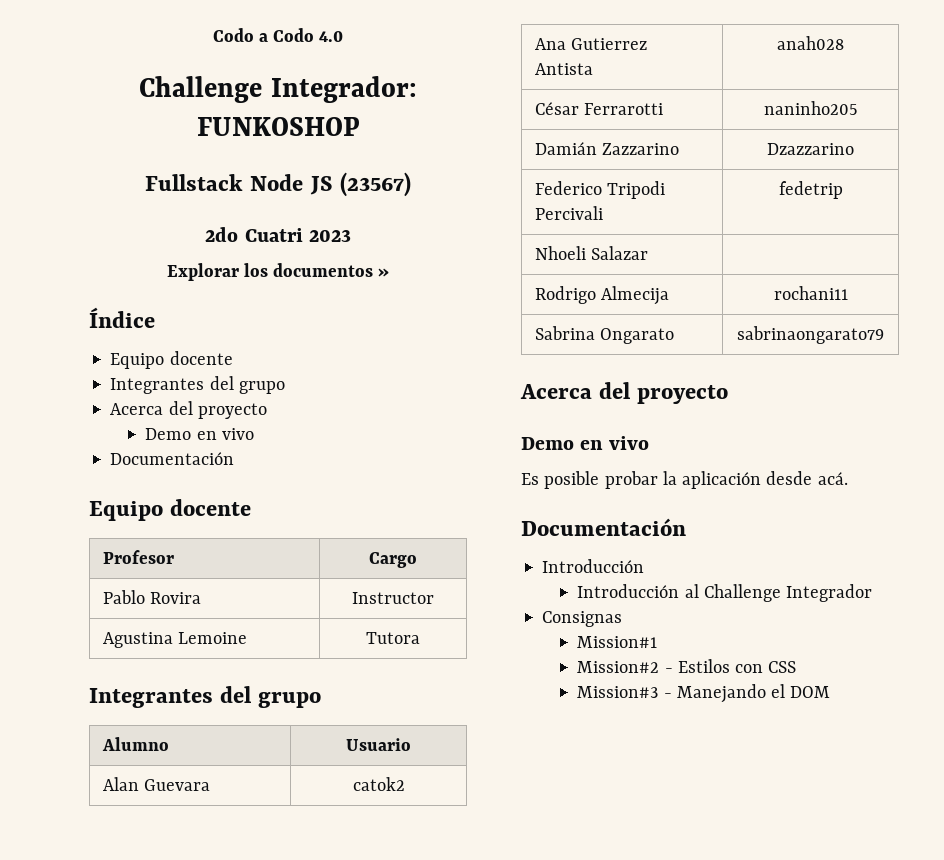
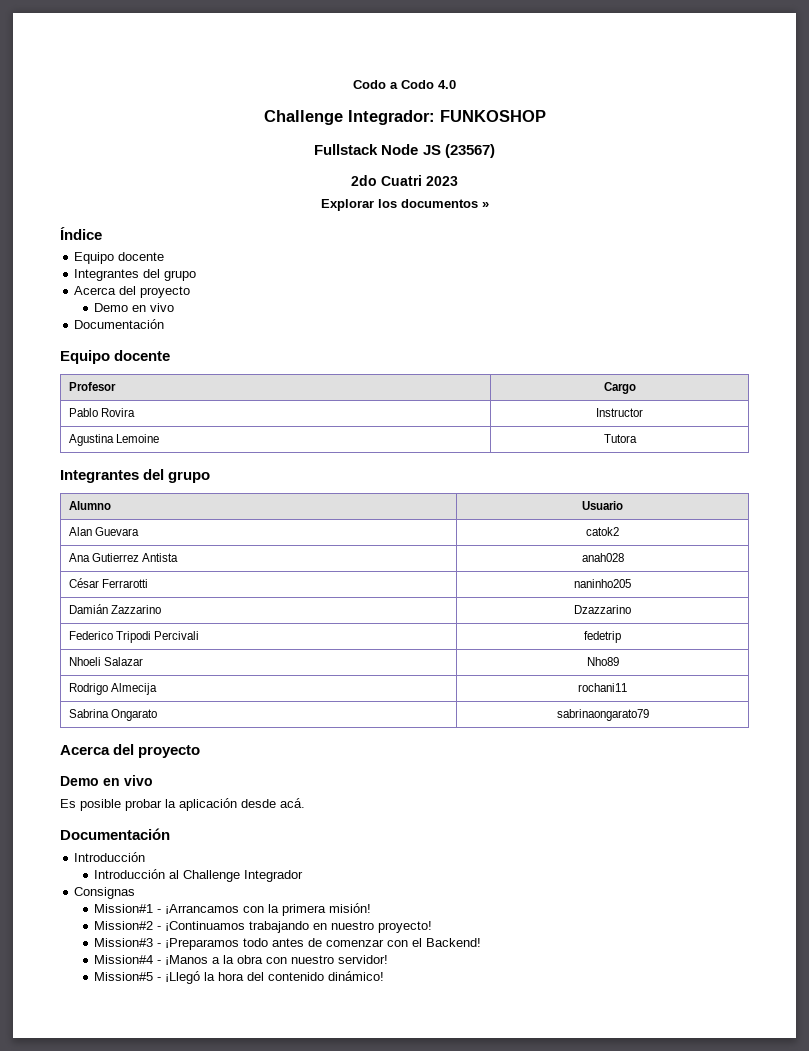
(649, 253) none -> [586,657,619,666] Nho89
[577,659,797,673] [577,684,831,703] // Mission#2 - Estilos con CSS // Mission#3 - Manejando el DOM -> [157,903,372,916] [94,921,433,933] [94,938,482,950] [94,955,389,965] [94,971,385,984] - ¡Arrancamos con la primera misión! // Mission#2 - ¡Continuamos trabajando en nuestro proyecto! // Mission#3 - ¡Preparamos todo antes de comenzar con el Backend! // Mission#4 - ¡Manos a la obra con nuestro servidor! // Mission#5 - ¡Llegó la hora del contenido dinámico!

